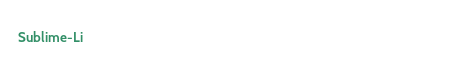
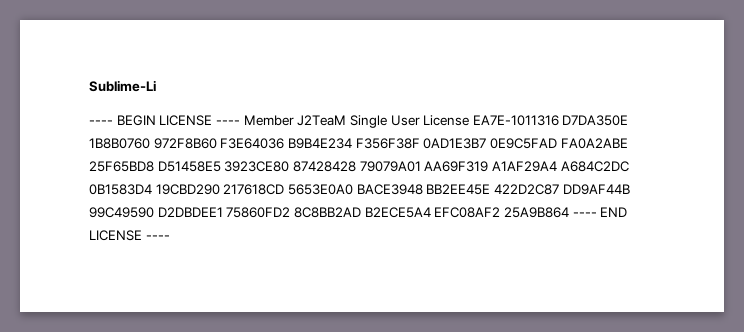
(83, 36) none -> [89,115,629,128] [89,138,628,149] [89,161,629,172] [89,184,630,195] [89,207,628,218] [89,230,170,241] // ---- BEGIN LICENSE ---- Member J2TeaM Single User License EA7E-1011316 D7DA350E 1B8B0760 972F8B60 F3E64036 B9B4E234 F356F38F 0AD1E3B7 0E9C5FAD FA0A2ABE 25F65BD8 D51458E5 3923CE80 87428428 79079A01 AA69F319 A1AF29A4 A684C2DC 0B1583D4 19CBD290 217618CD 5653E0A0 BACE3948 BB2EE45E 422D2C87 DD9AF44B 99C49590 D2DBDEE1 75860FD2 8C8BB2AD B2ECE5A4 EFC08AF2 25A9B864 ---- END LICENSE ----

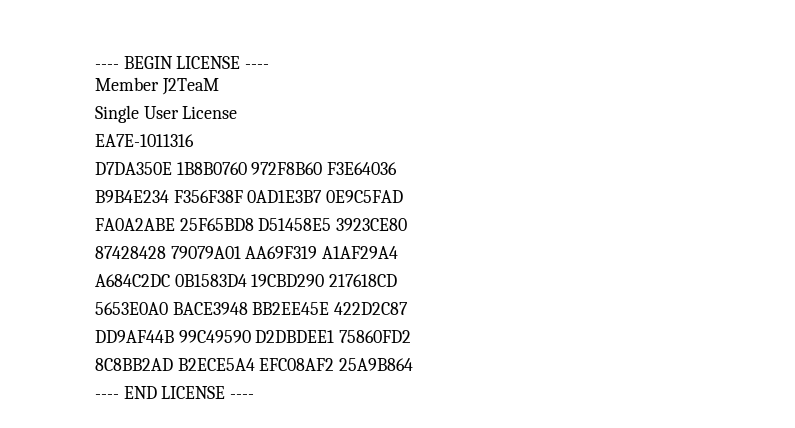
[89,80,156,92] Sublime-Li // -> (95, 66) none
(240, 122) none -> (270, 66) //
(347, 120) none -> (219, 86) //
(470, 120) none -> (238, 112) //
(559, 120) none -> (194, 140) //
(285, 143) none -> (398, 168) //
(557, 143) none -> (404, 196) //
(290, 166) none -> (408, 224) //
(557, 166) none -> (399, 252) //
(285, 189) none -> (398, 280) //
(559, 189) none -> (409, 308) //
(291, 212) none -> (412, 336) //
(569, 212) none -> (414, 364) //

